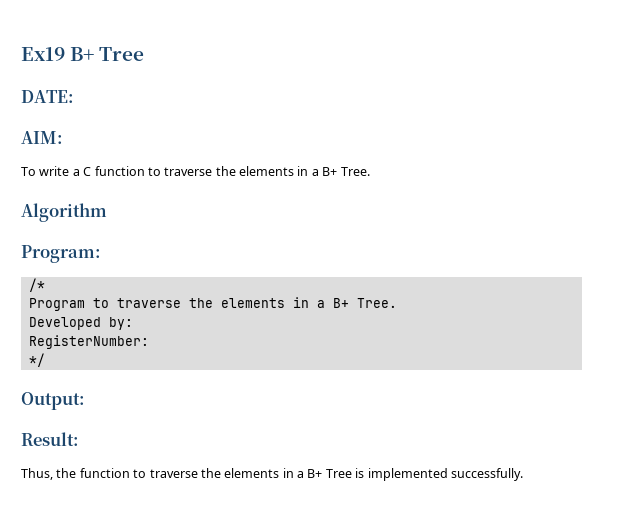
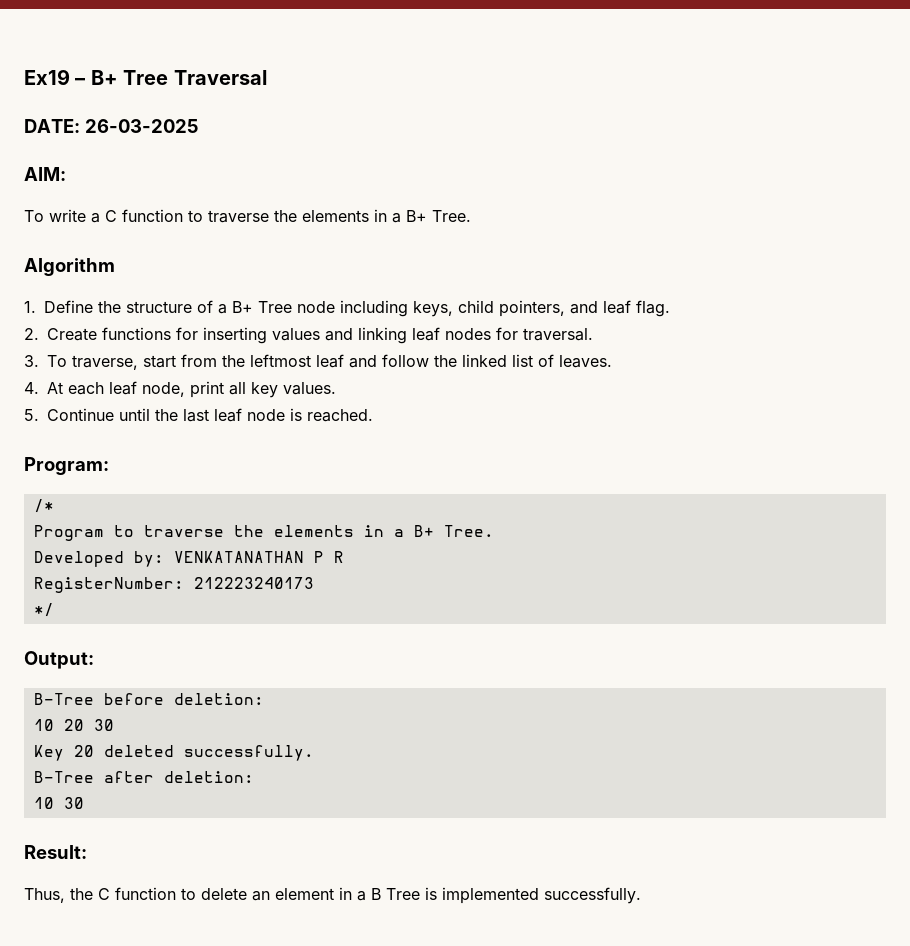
[70,47,145,61] B+ Tree -> [75,70,267,85] – B+ Tree Traversal
(74, 96) none -> [84,119,199,133] 26-03-2025
(107, 212) none -> [24,300,670,317] [24,327,593,344] [24,354,612,370] [24,381,336,398] [24,408,373,422] // 1. Define the structure of a B+ Tree node including keys, child pointers, and leaf flag. // 2. Create functions for inserting values and linking leaf nodes for traversal. // 3. To traverse, start from the leftmost leaf and follow the linked list of leaves. // 4. At each leaf node, print all key values. // 5. Continue until the last leaf node is reached.
(133, 323) none -> [173,551,344,563] VENKATANATHAN P R
(149, 342) none -> [193,577,314,589] 212223240173
(85, 401) none -> [33,693,264,705] [33,719,114,731] [33,745,314,761] [33,771,254,783] [33,797,84,809] // B-Tree before deletion: // 10 20 30 // Key 20 deleted successfully. // B-Tree after deletion: // 10 30
[79,468,323,478] function to traverse the elements in a B+ -> [98,887,381,901] C function to delete an element in a B

